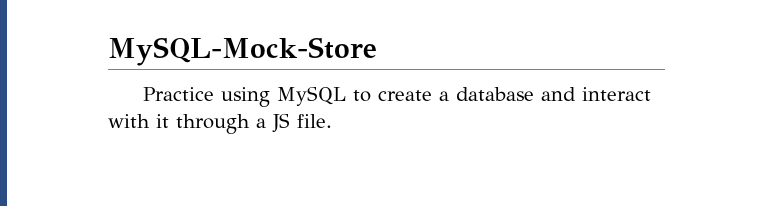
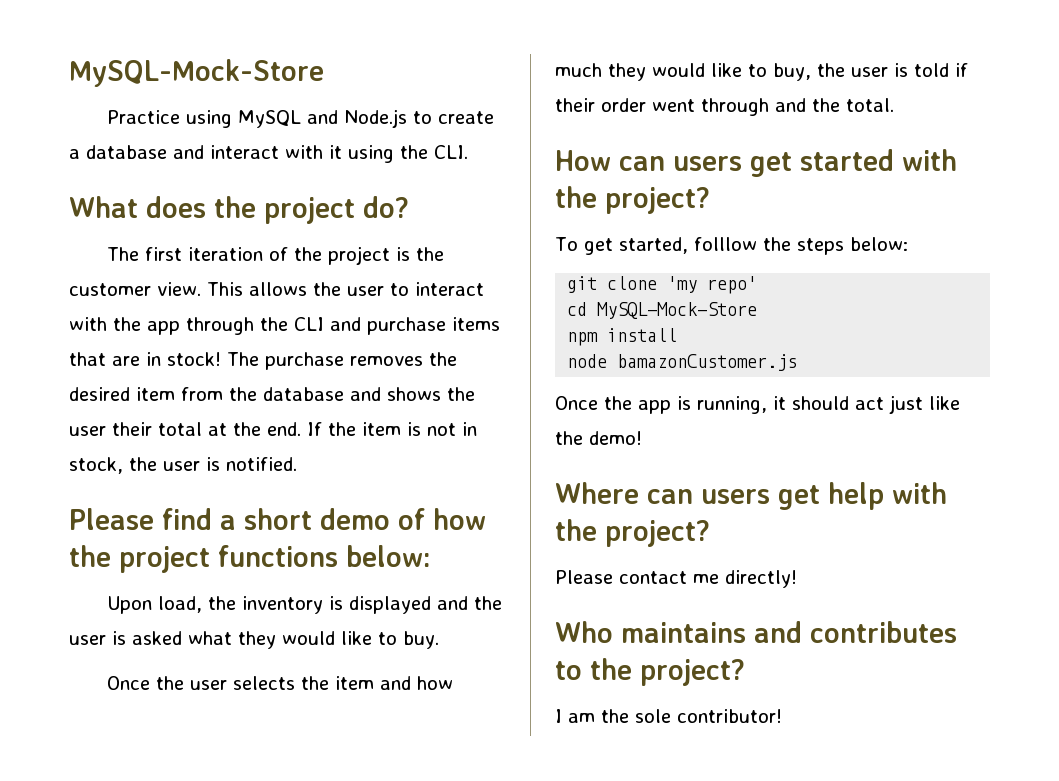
(346, 96) none -> [306,109,407,128] and Node.js
[176,113,332,134] through a JS file. -> [348,145,468,163] [69,196,409,224] [106,246,444,265] [69,282,484,296] [69,317,500,335] [69,352,457,370] [69,387,475,401] [69,422,477,436] [69,457,297,474] [69,508,486,530] [69,545,431,573] [106,596,502,614] [69,631,439,649] [106,676,453,690] [555,63,968,81] [555,98,894,116] [555,149,957,177] [555,186,710,214] [555,237,908,255] [567,276,758,294] [567,302,758,319] [567,328,678,346] [567,354,798,371] [555,395,960,414] [555,431,642,445] [555,482,947,510] [555,519,710,547] [555,570,797,588] [555,621,957,643] [555,658,745,686] [555,709,782,723] using the CLI. // What does the project do? // The first iteration of the project is the customer view. This allows the user to interact with the app through the CLI and purchase items that are in stock! The purchase removes the desired item from the database and shows the user their total at the end. If the item is not in stock, the user is notified. // Please find a short demo of how the project functions below: // Upon load, the inventory is displayed and the user is asked what they would like to buy. // Once the user selects the item and how much they would like to buy, the user is told if their order went through and the total. // How can users get started with the project? // To get started, folllow the steps below: // git clone 'my repo' // cd MySQL-Mock-Store // npm install // node bamazonCustomer.js // Once the app is running, it should act just like the demo! // Where can users get help with the project? // Please contact me directly! // Who maintains and contributes to the project? // I am the sole contributor!

